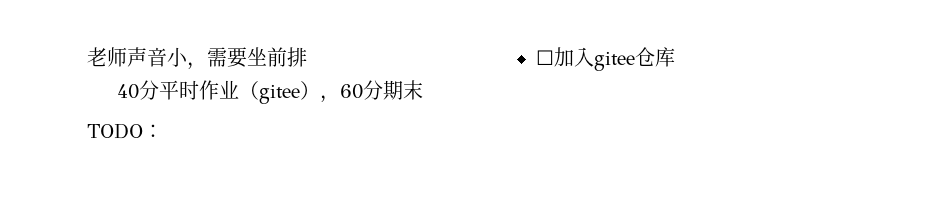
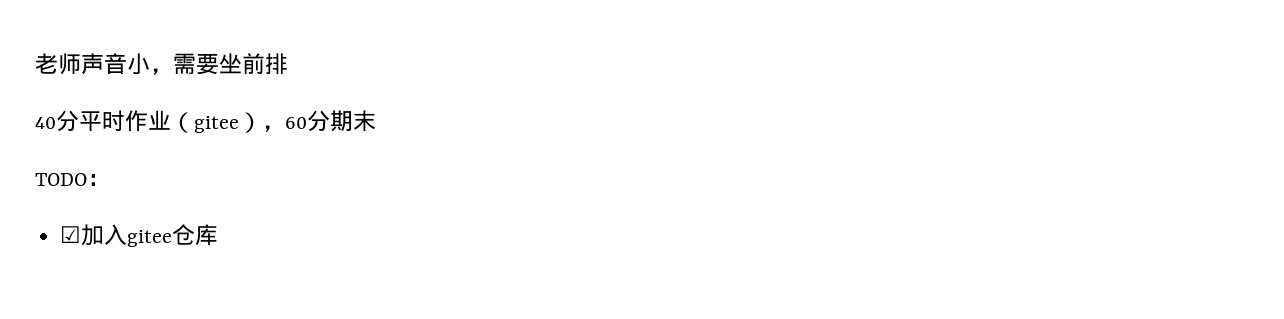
[536,50,554,65] ☐ -> [60,226,82,243] ☑

